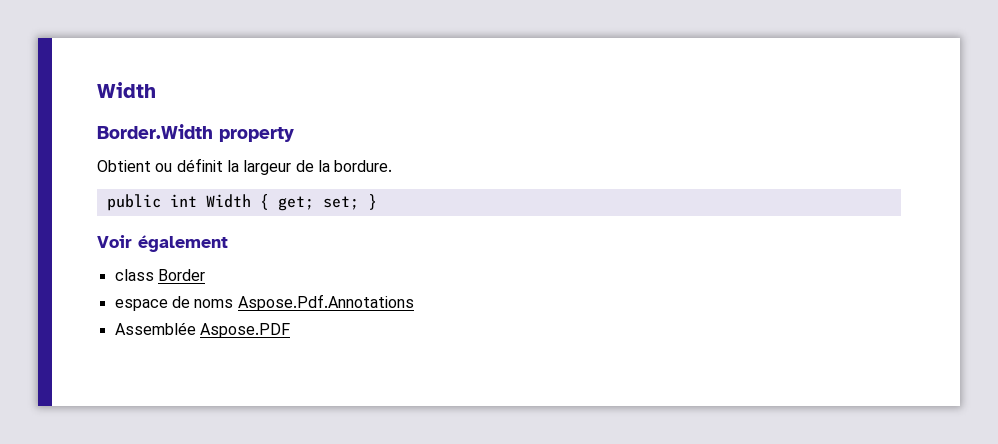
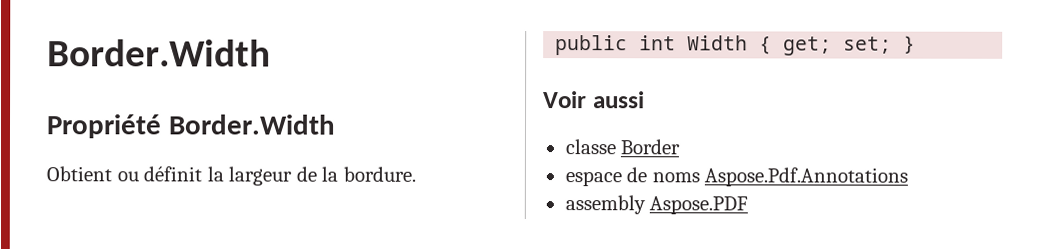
[97,82,156,98] [97,124,294,142] Width // Border.Width property -> [47,39,271,67] [46,114,336,139] Border.Width // Propriété Border.Width
[138,235,228,252] [114,269,154,281] également // class -> [592,91,645,109] [564,139,616,155] aussi // classe
[114,322,196,335] Assemblée -> [564,195,646,215] assembly

